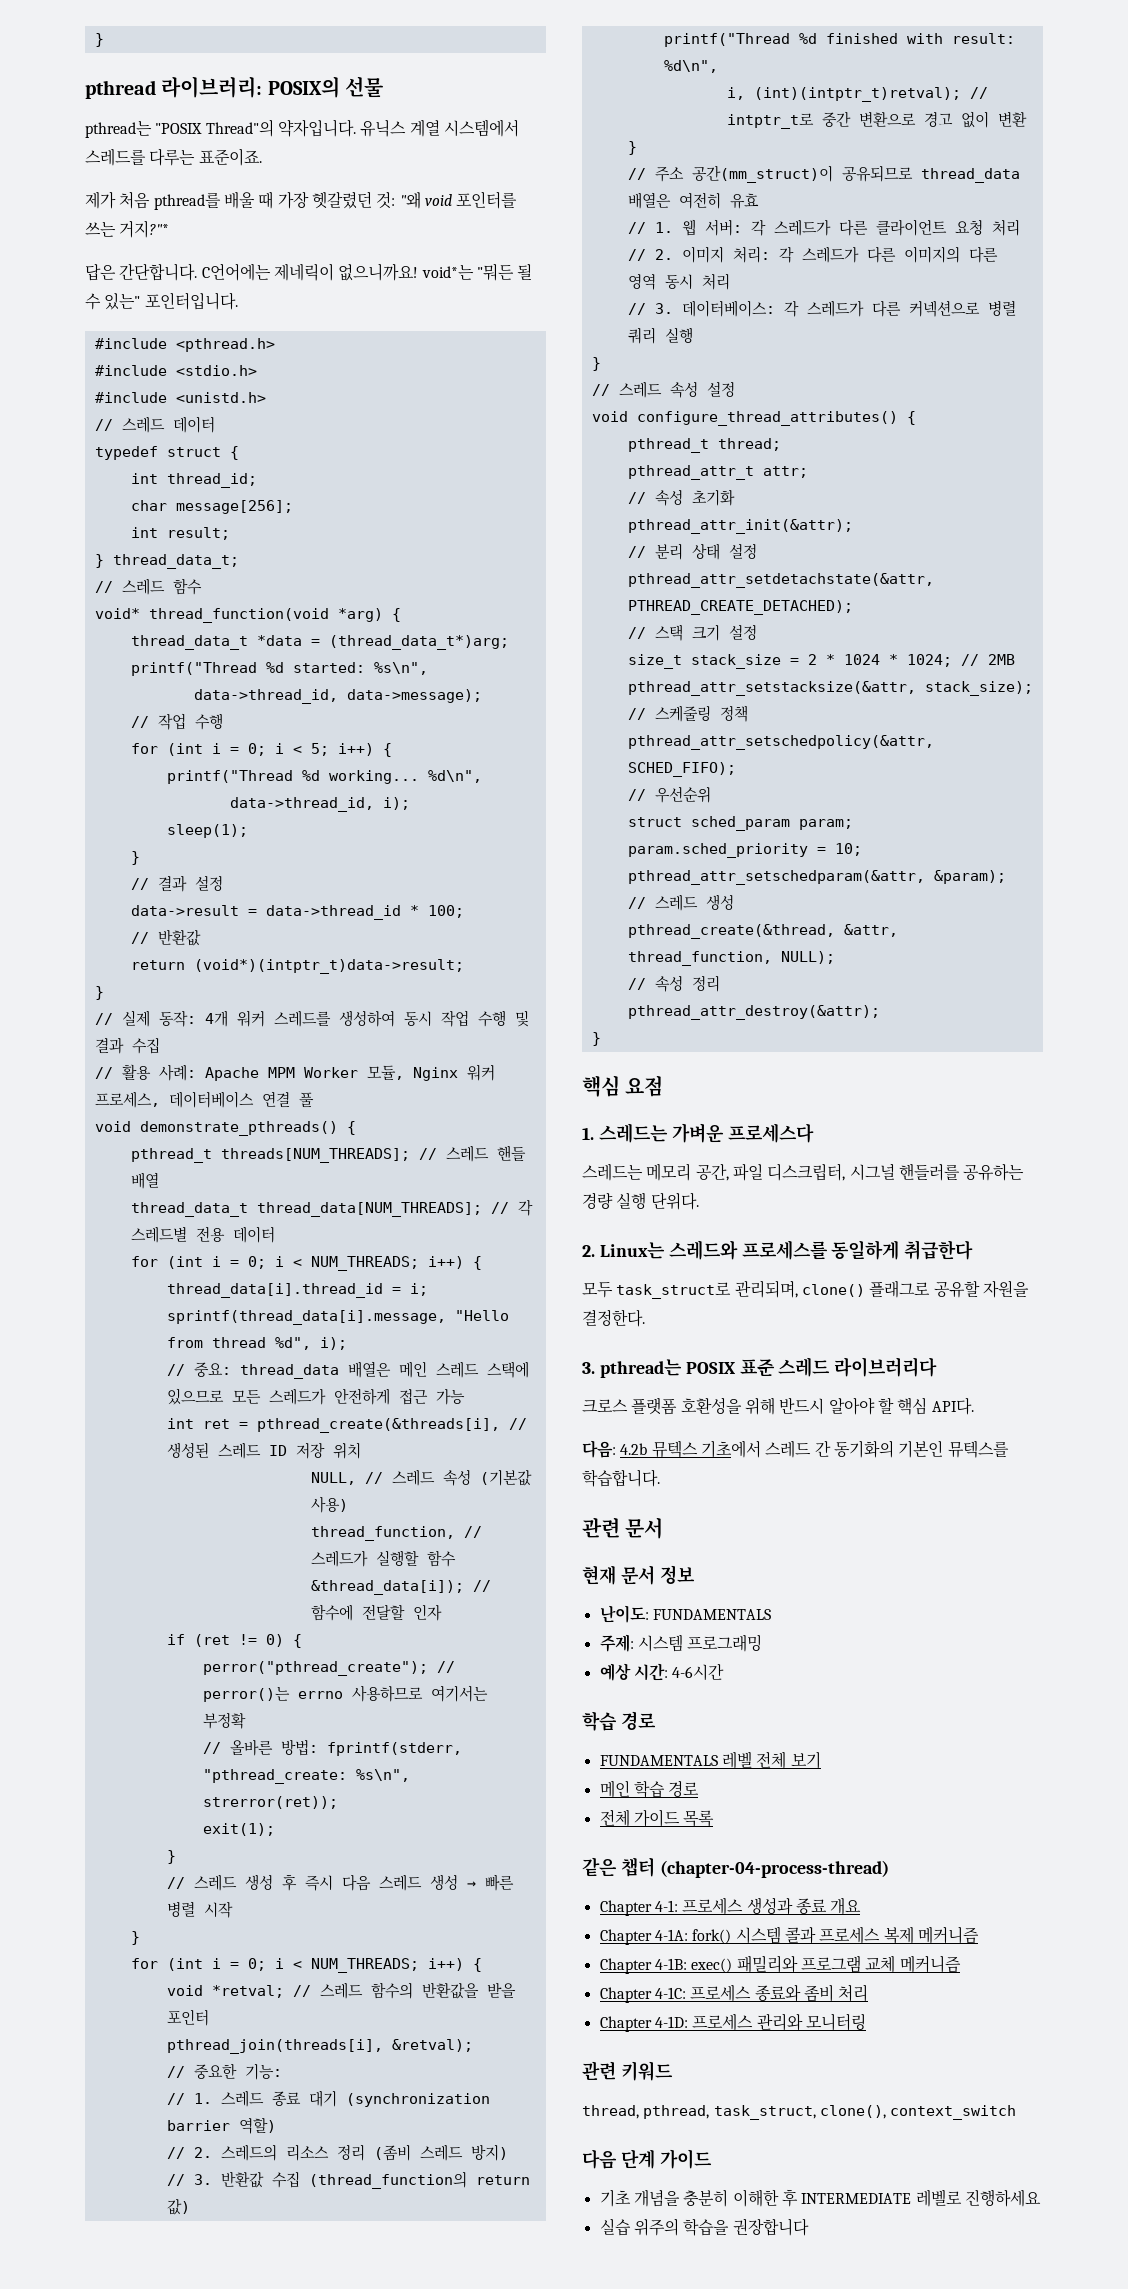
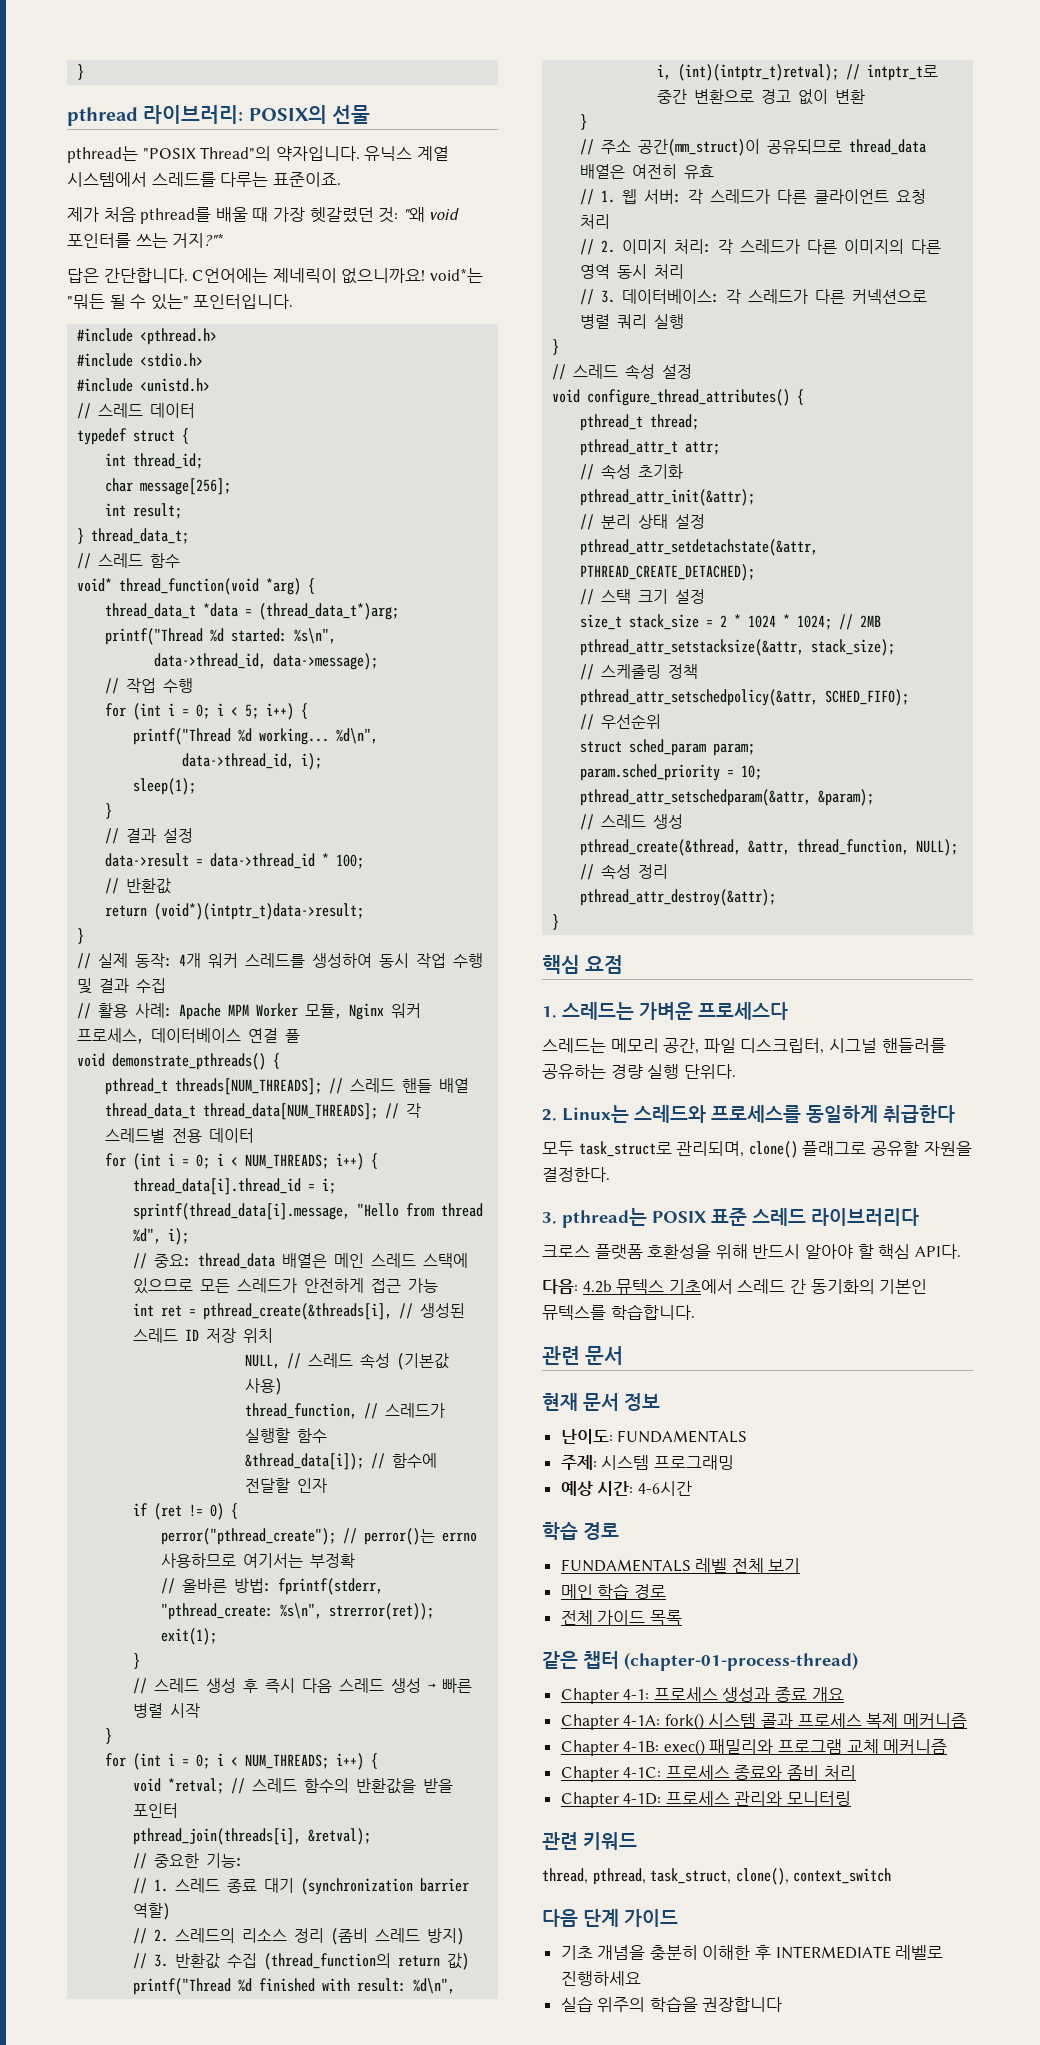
[659,1860,889,1878] (chapter-04-process-thread) -> [624,1652,858,1671] (chapter-01-process-thread)

